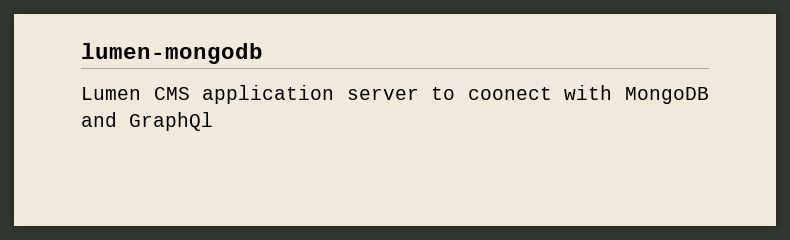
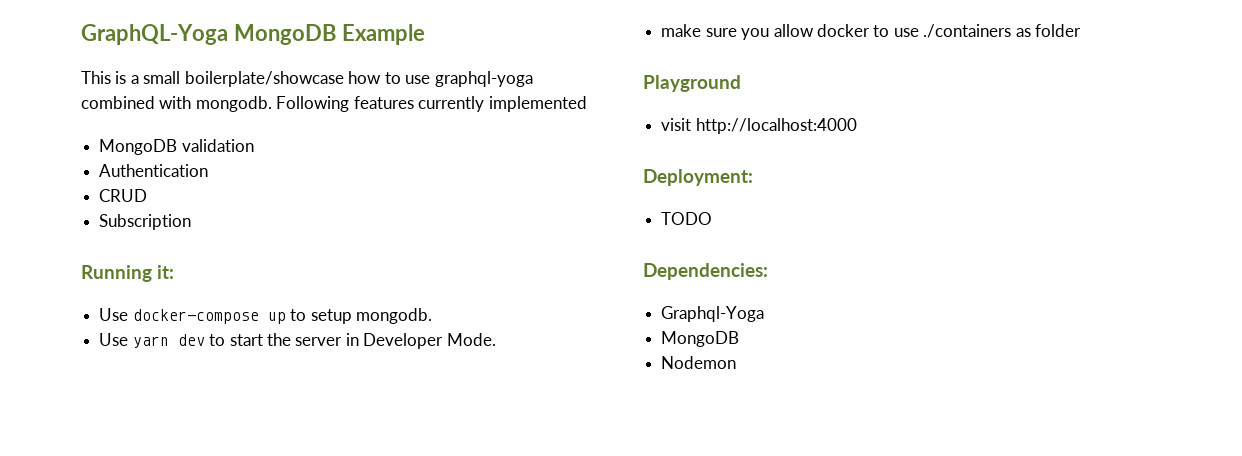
[81,43,263,64] [81,85,709,104] [81,112,213,131] lumen-mongodb // Lumen CMS application server to coonect with MongoDB and GraphQl -> [81,24,425,45] [81,71,533,87] [81,96,587,112] [99,139,254,155] [99,164,209,177] [99,189,148,202] [99,214,192,230] [81,265,175,282] [99,308,432,324] [99,333,496,349] [661,24,1082,40] [643,75,741,92] [661,118,857,134] [643,169,753,186] [661,212,713,225] [643,263,768,280] [661,306,765,322] [661,331,740,347] [661,356,737,369] GraphQL-Yoga MongoDB Example // This is a small boilerplate/showcase how to use graphql-yoga combined with mongodb. Following features currently implemented // MongoDB validation // Authentication // CRUD // Subscription // Running it: // Use docker-compose up to setup mongodb. // Use yarn dev to start the server in Developer Mode. // make sure you allow docker to use ./containers as folder // Playground // visit http://localhost:4000 // Deployment: // TODO // Dependencies: // Graphql-Yoga // MongoDB // Nodemon

